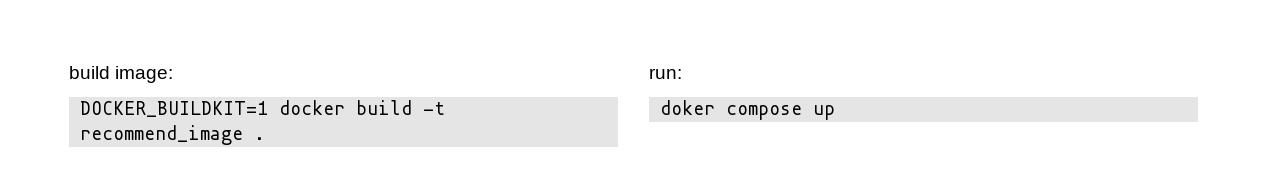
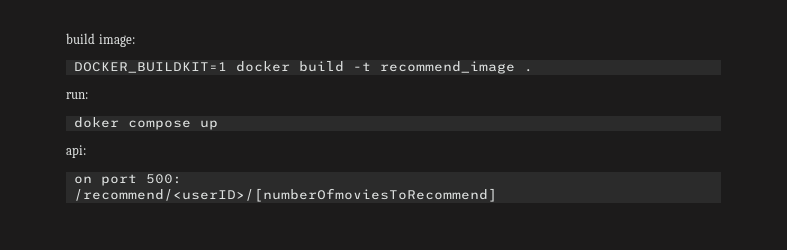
(836, 112) none -> [66,145,86,158] [73,174,182,186] [73,188,497,202] // api: // on port 500: // /recommend/<userID>/[numberOfmoviesToRecommend]

